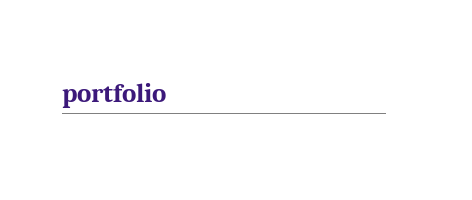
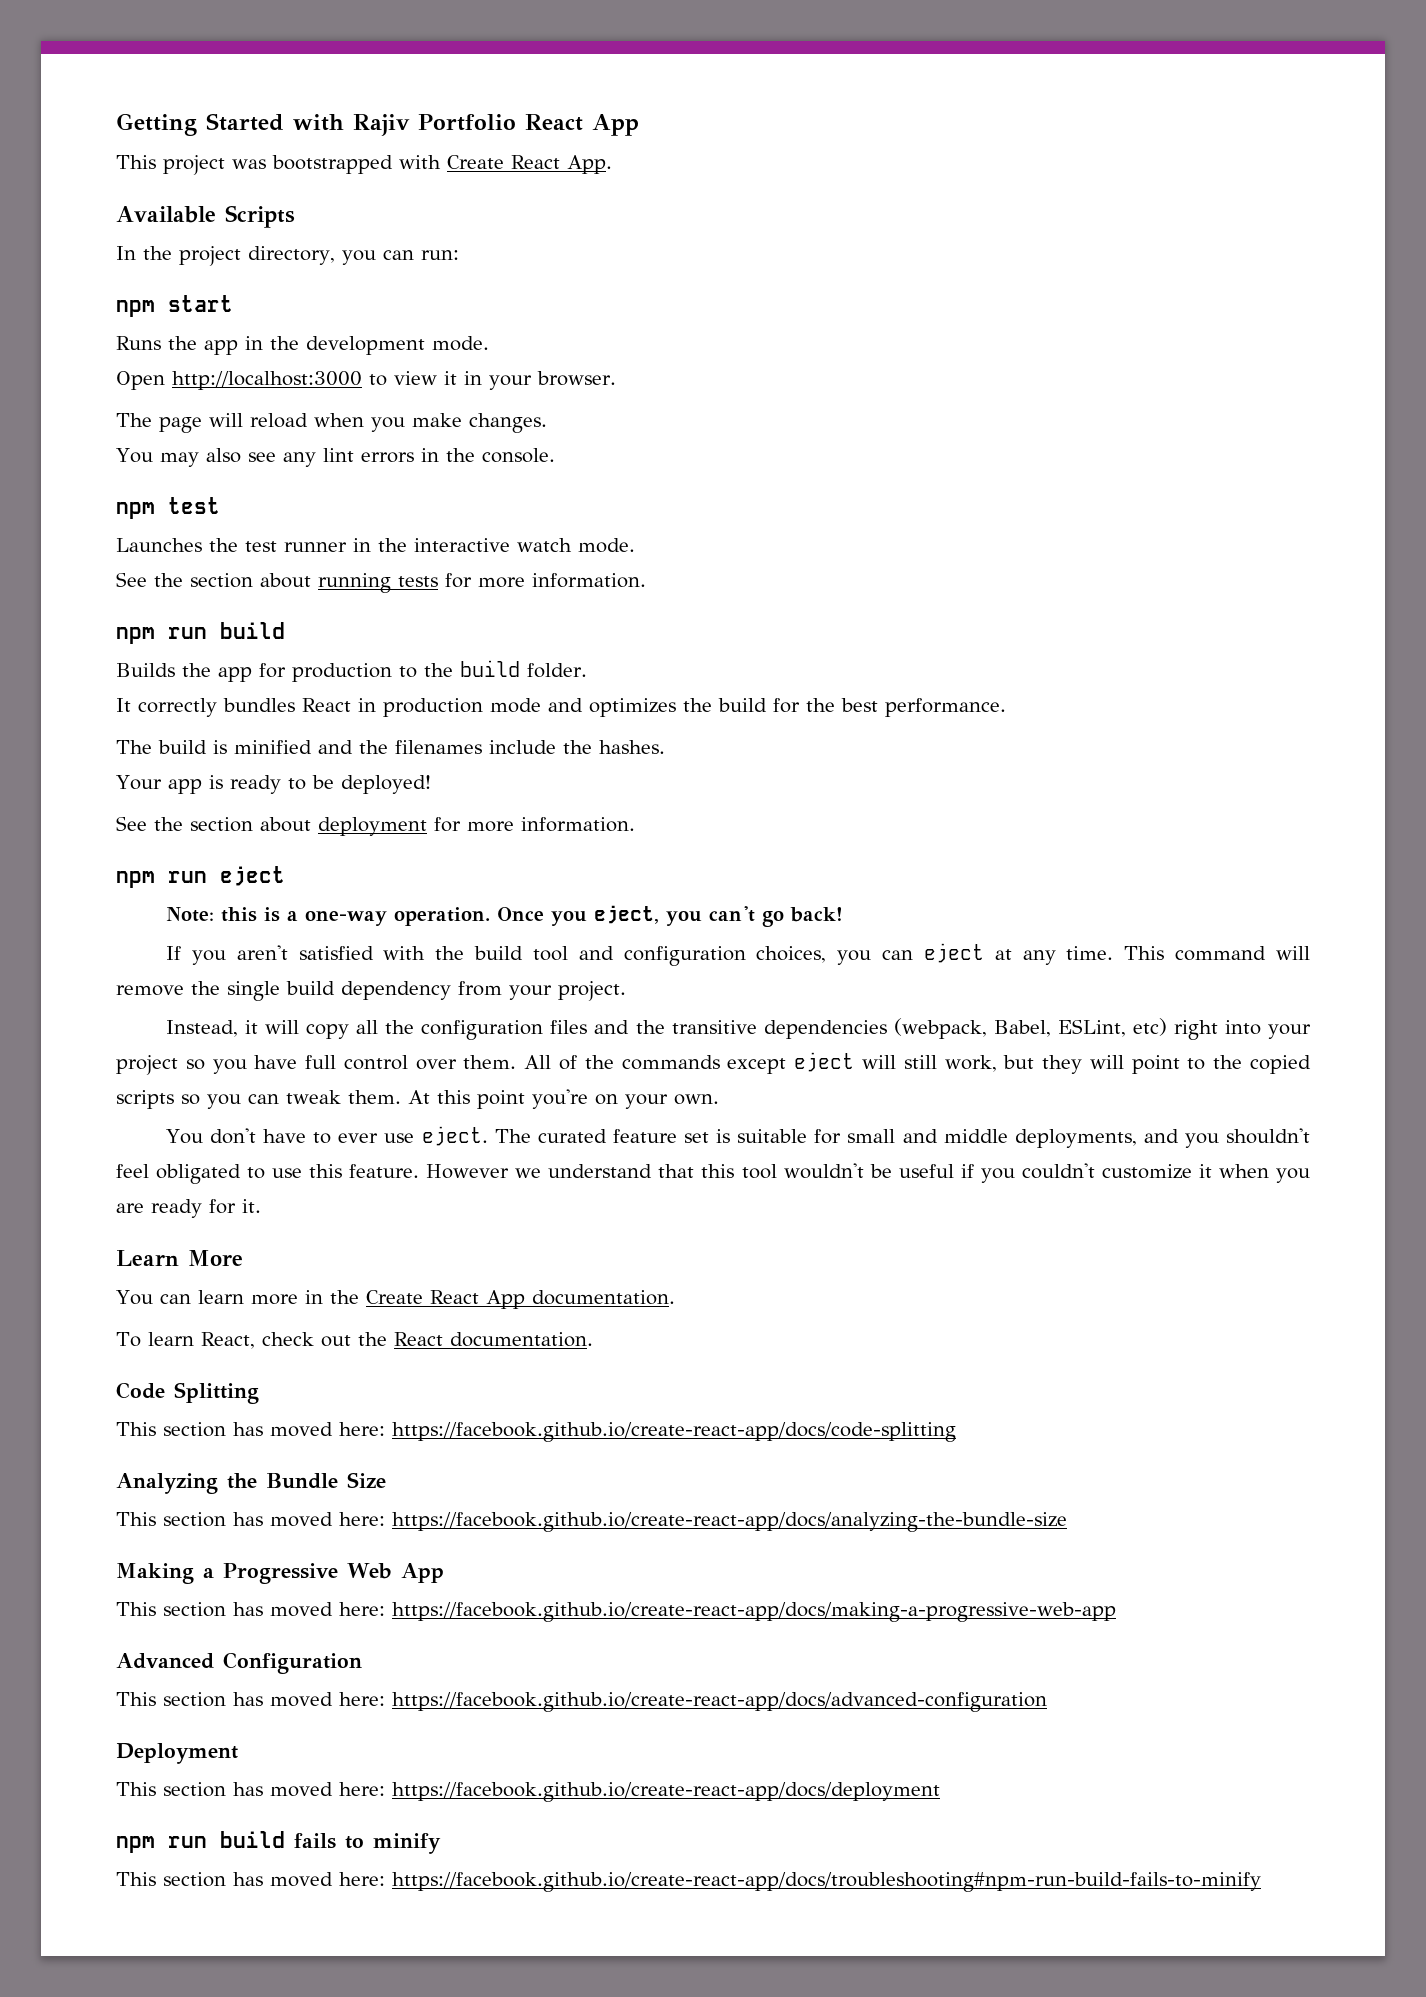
[62,83,166,108] portfolio -> [116,113,639,136] [116,155,612,175] [116,205,295,228] [116,246,459,266] [116,295,233,317] [116,336,489,355] [116,371,616,390] [116,413,547,433] [116,448,555,467] [116,497,220,519] [116,538,635,553] [116,572,646,593] [116,622,285,644] [116,660,587,682] [116,698,1006,717] [116,740,665,754] [116,775,431,794] [116,816,635,836] [116,866,285,888] [165,905,843,927] [165,943,1311,966] [116,981,626,1001] [165,1018,1312,1040] [116,1052,1311,1075] [116,1089,719,1109] [165,1126,1311,1148] [116,1163,1310,1184] [116,1199,261,1218] [116,1250,243,1266] [116,1290,675,1309] [116,1332,593,1349] [116,1382,259,1404] [116,1422,956,1442] [116,1472,386,1494] [116,1512,1067,1532] [116,1563,444,1584] [116,1602,1116,1622] [116,1652,362,1674] [116,1692,1047,1712] [116,1743,238,1764] [116,1782,940,1802] [116,1831,441,1854] [116,1872,1261,1892] Getting Started with Rajiv Portfolio React App // This project was bootstrapped with Create React App. // Available Scripts // In the project directory, you can run: // npm start // Runs the app in the development mode. // Open http://localhost:3000 to view it in your browser. // The page will reload when you make changes. // You may also see any lint errors in the console. // npm test // Launches the test runner in the interactive watch mode. // See the section about running tests for more information. // npm run build // Builds the app for production to the build folder. // It correctly bundles React in production mode and optimizes the build for the best performance. // The build is minified and the filenames include the hashes. // Your app is ready to be deployed! // See the section about deployment for more information. // npm run eject // Note: this is a one-way operation. Once you eject, you can't go back! // If you aren't satisfied with the build tool and configuration choices, you can eject at any time. This command will remove the single build dependency from your project. // Instead, it will copy all the configuration files and the transitive dependencies (webpack, Babel, ESLint, etc) right into your project so you have full control over them. All of the commands except eject will still work, but they will point to the copied scripts so you can tweak them. At this point you're on your own. // You don't have to ever use eject. The curated feature set is suitable for small and middle deployments, and you shouldn't feel obligated to use this feature. However we understand that this tool wouldn't be useful if you couldn't customize it when you are ready for it. // Learn More // You can learn more in the Create React App documentation. // To learn React, check out the React documentation. // Code Splitting // This section has moved here: https://facebook.github.io/create-react-app/docs/code-splitting // Analyzing the Bundle Size // This section has moved here: https://facebook.github.io/create-react-app/docs/analyzing-the-bundle-size // Making a Progressive Web App // This section has moved here: https://facebook.github.io/create-react-app/docs/making-a-progressive-web-app // Advanced Configuration // This section has moved here: https://facebook.github.io/create-react-app/docs/advanced-configuration // Deployment // This section has moved here: https://facebook.github.io/create-react-app/docs/deployment // npm run build fails to minify // This section has moved here: https://facebook.github.io/create-react-app/docs/troubleshooting#npm-run-build-fails-to-minify

